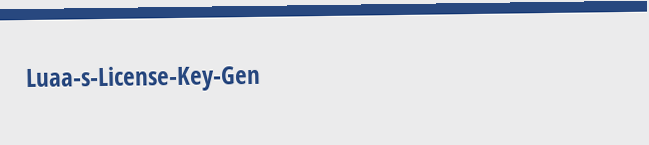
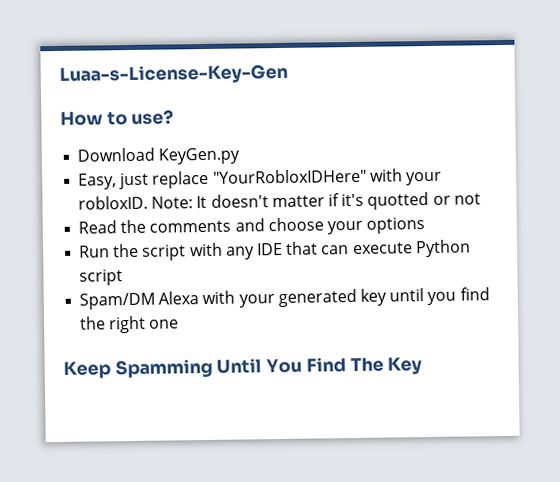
(261, 79) none -> [60,109,175,126] [77,147,241,165] [78,168,442,190] [78,191,481,210] [78,217,426,235] [79,239,471,261] [79,269,124,286] [79,287,490,310] [79,315,180,334] [63,357,423,379] // How to use? // Download KeyGen.py // Easy, just replace "YourRobloxIDHere" with your robloxID. Note: It doesn't matter if it's quotted or not // Read the comments and choose your options // Run the script with any IDE that can execute Python script // Spam/DM Alexa with your generated key until you find the right one // Keep Spamming Until You Find The Key

